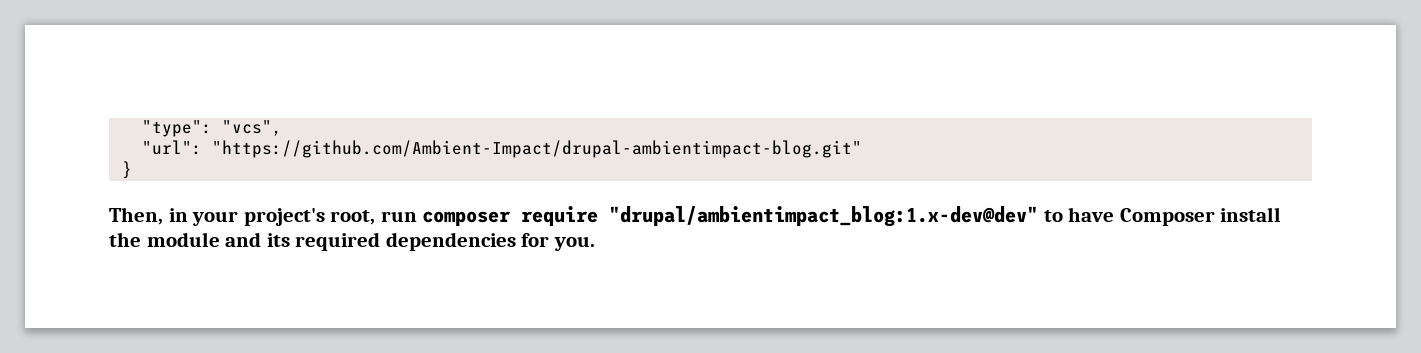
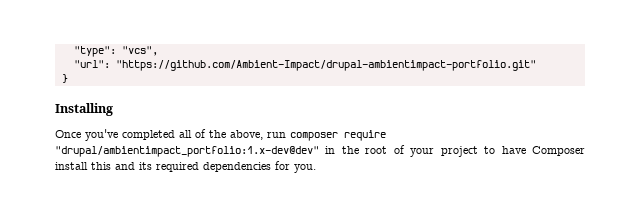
[211,140,862,158] "https://github.com/Ambient-Impact/drupal-ambientimpact-blog.git" -> [115,60,536,71] "https://github.com/Ambient-Impact/drupal-ambientimpact-portfolio.git"
[109,206,1039,227] Then, in your project's root, run composer require "drupal/ambientimpact_blog:1.x-dev@dev" -> [55,103,113,116] [55,129,386,141] [55,145,478,157] Installing // Once you've completed all of the above, run composer require "drupal/ambientimpact_portfolio:1.x-dev@dev" in the root of your project
[109,232,220,247] the module -> [91,162,111,170] this

